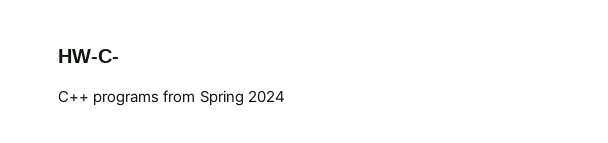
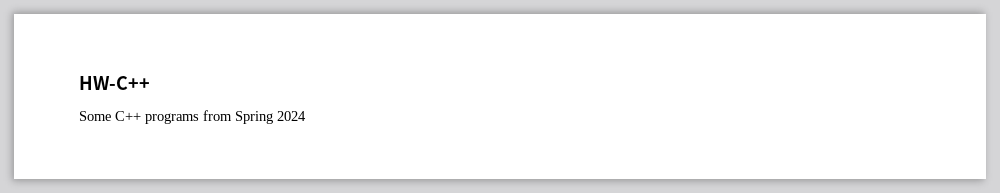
[58,49,119,63] HW-C- // -> [79,76,150,90] [79,111,111,121] HW-C++ // Some

